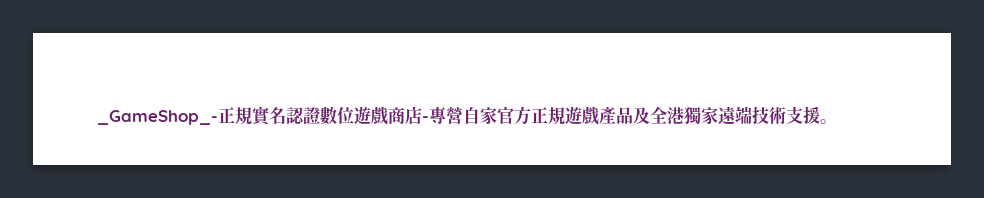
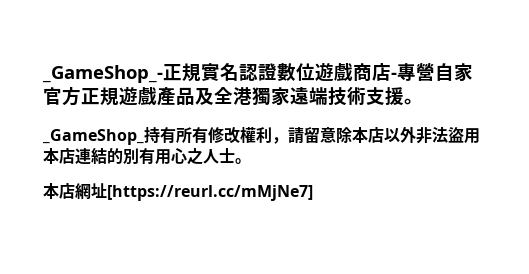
(837, 121) none -> [42,126,480,145] [43,147,251,165] [43,183,313,201] // _GameShop_持有所有修改權利，請留意除本店以外非法盜用本店連結的別有用心之人士。 // 本店網址[https://reurl.cc/mMjNe7]

